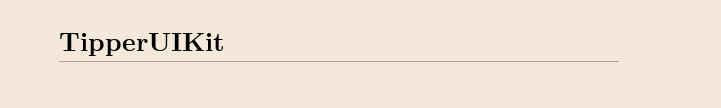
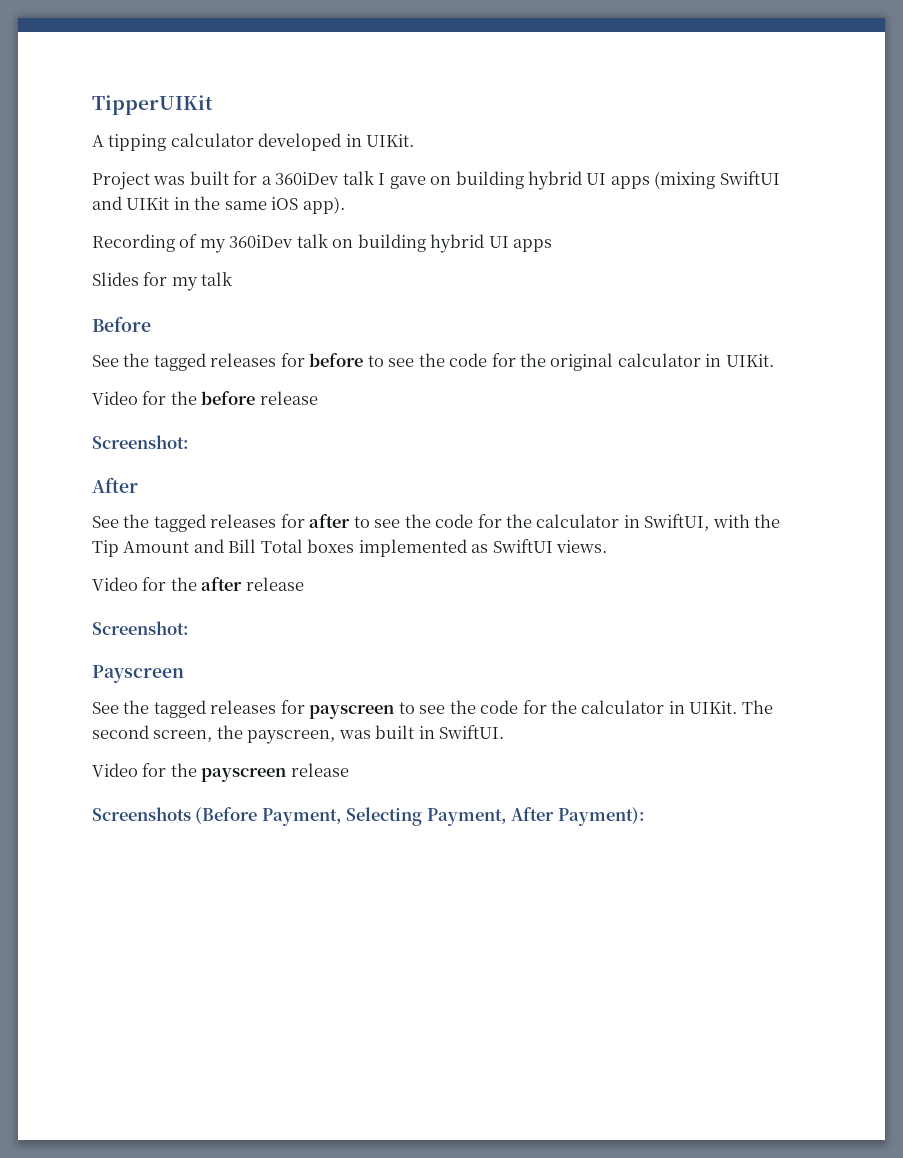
(225, 44) none -> [92,133,415,151] [92,171,780,190] [92,196,345,214] [92,234,553,253] [92,272,233,291] [92,316,151,332] [92,353,774,371] [92,391,318,405] [92,435,189,449] [92,477,138,493] [92,514,781,532] [92,539,608,557] [92,577,304,591] [92,621,189,635] [92,665,184,683] [92,700,773,719] [92,725,505,744] [92,763,349,782] [92,807,645,826] // A tipping calculator developed in UIKit. // Project was built for a 360iDev talk I gave on building hybrid UI apps (mixing SwiftUI and UIKit in the same iOS app). // Recording of my 360iDev talk on building hybrid UI apps // Slides for my talk // Before // See the tagged releases for before to see the code for the original calculator in UIKit. // Video for the before release // Screenshot: // After // See the tagged releases for after to see the code for the calculator in SwiftUI, with the Tip Amount and Bill Total boxes implemented as SwiftUI views. // Video for the after release // Screenshot: // Payscreen // See the tagged releases for payscreen to see the code for the calculator in UIKit. The second screen, the payscreen, was built in SwiftUI. // Video for the payscreen release // Screenshots (Before Payment, Selecting Payment, After Payment):

